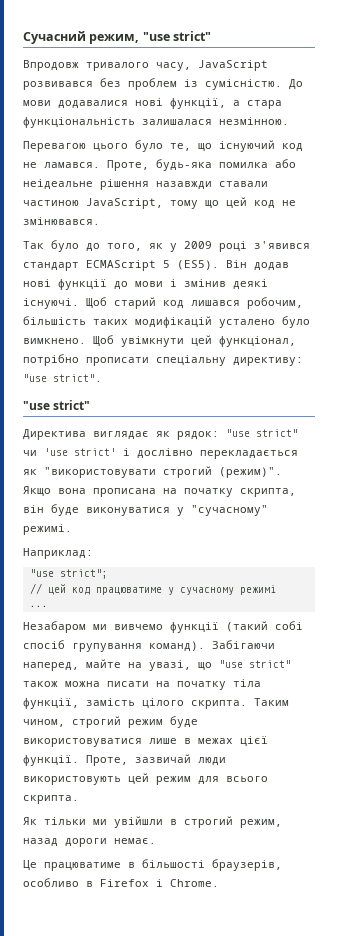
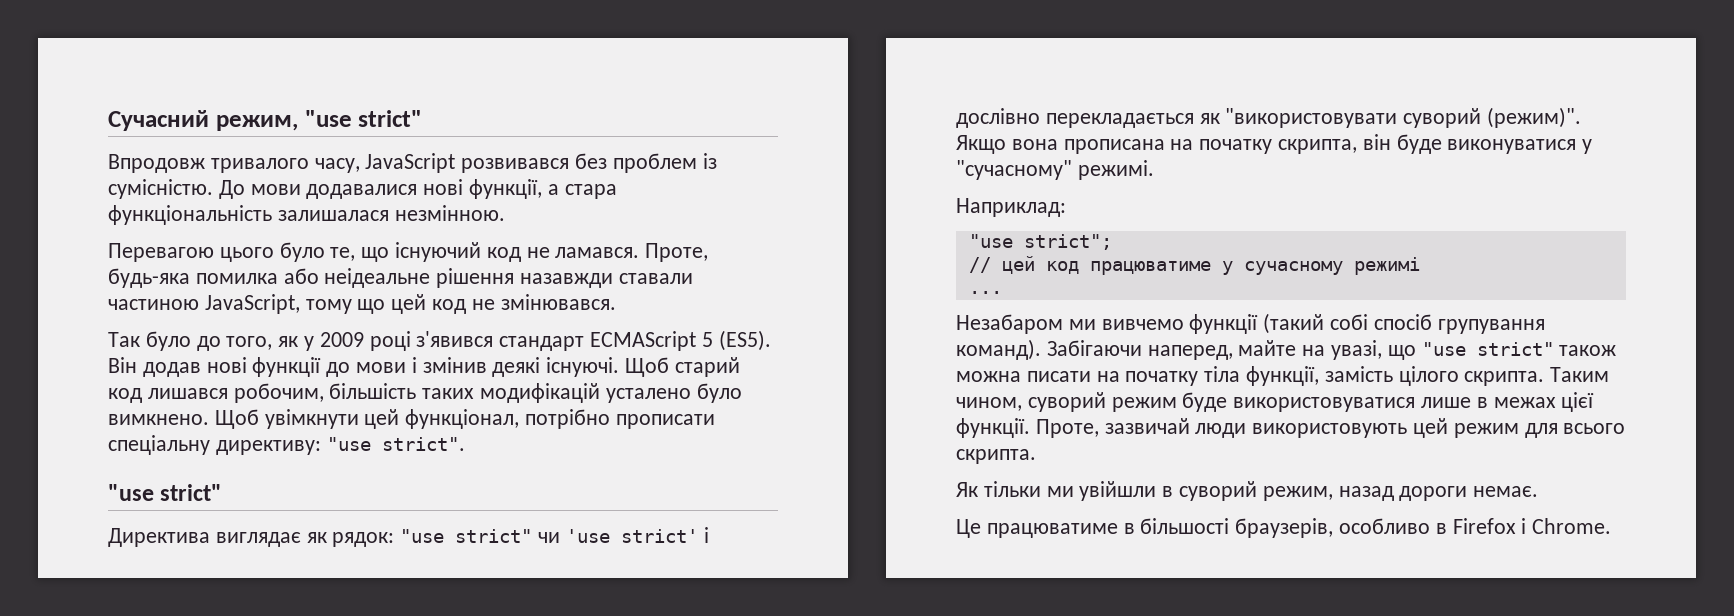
[163,466,212,478] строгий -> [1403,108,1482,128] суворий
[72,716,121,728] строгий -> [1027,392,1106,412] суворий
[184,816,233,828] строгий -> [1179,481,1258,501] суворий

